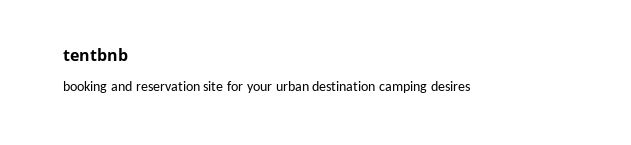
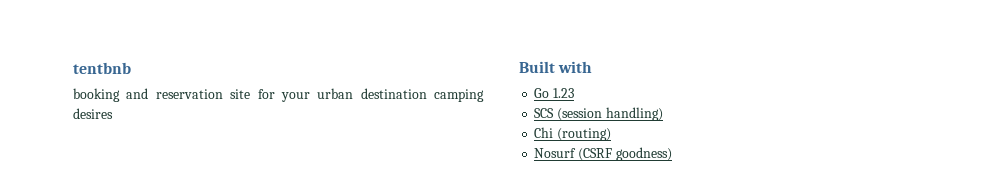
(471, 86) none -> [519,61,593,73] [534,88,575,98] [534,107,663,121] [534,127,612,141] [534,147,672,161] // Built with // Go 1.23 // SCS (session handling) // Chi (routing) // Nosurf (CSRF goodness)

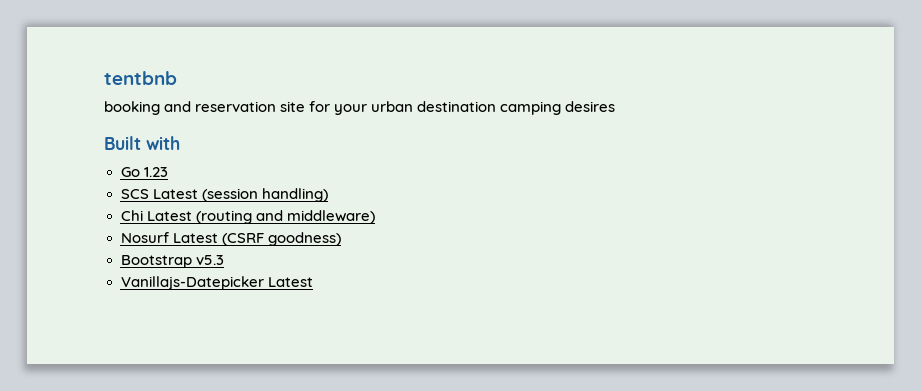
(555, 113) none -> [152,189,198,199] Latest
[557,128,612,141] (routing) -> [146,210,375,224] Latest (routing and middleware)
(577, 153) none -> [172,233,218,243] Latest
(672, 154) none -> [120,255,224,268] [120,276,313,290] // Bootstrap v5.3 // Vanillajs-Datepicker Latest

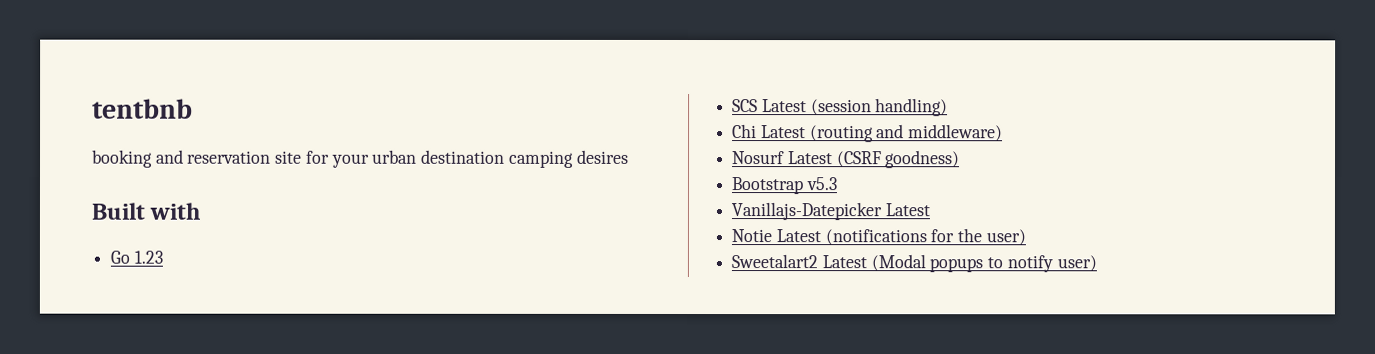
(313, 282) none -> [731,228,1026,246] [731,254,1097,273] // Notie Latest (notifications for the user) // Sweetalart2 Latest (Modal popups to notify user)

